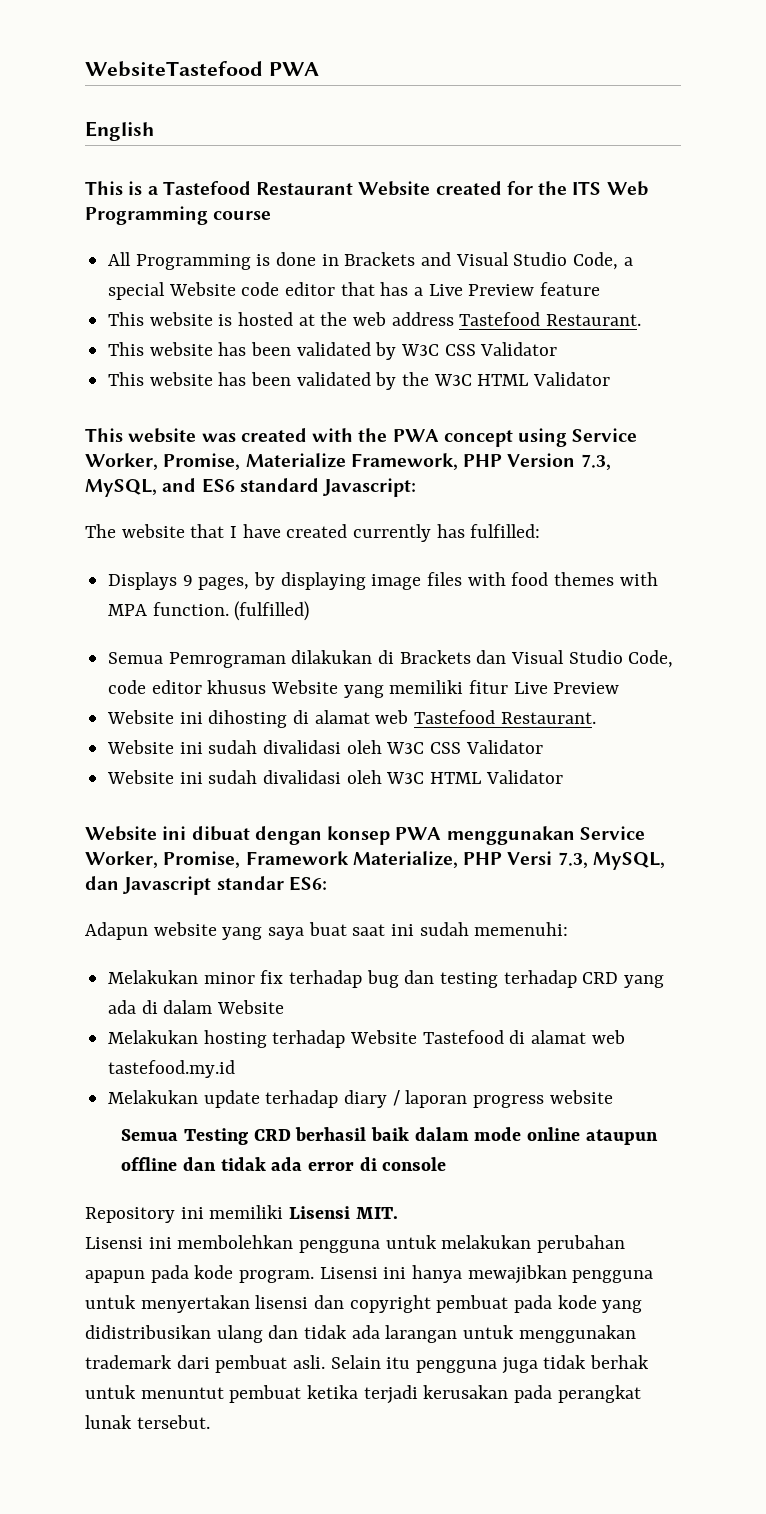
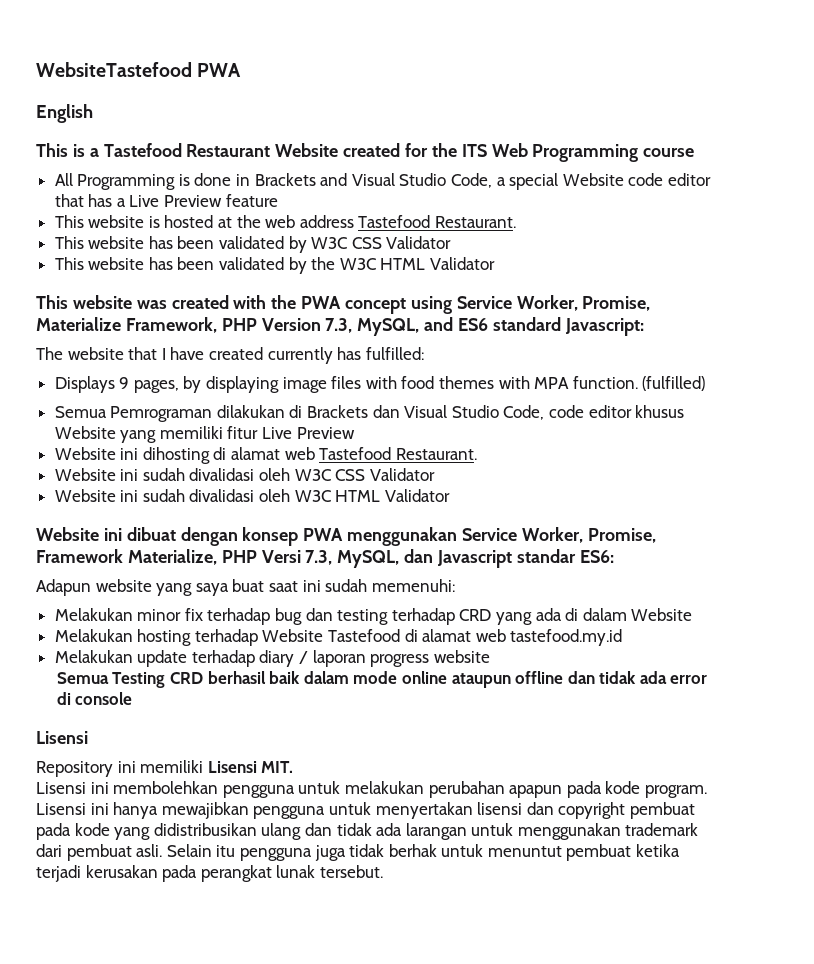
(447, 1164) none -> [36,731,88,744] // Lisensi

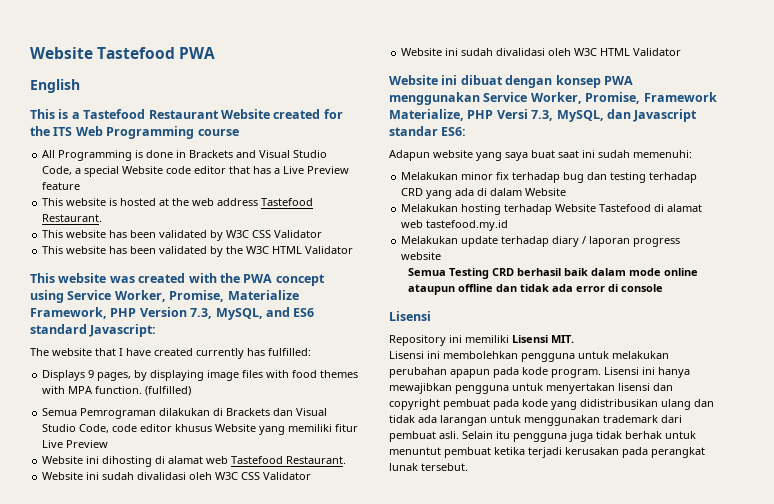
[36,62,192,77] WebsiteTastefood -> [30,47,176,59] Website Tastefood

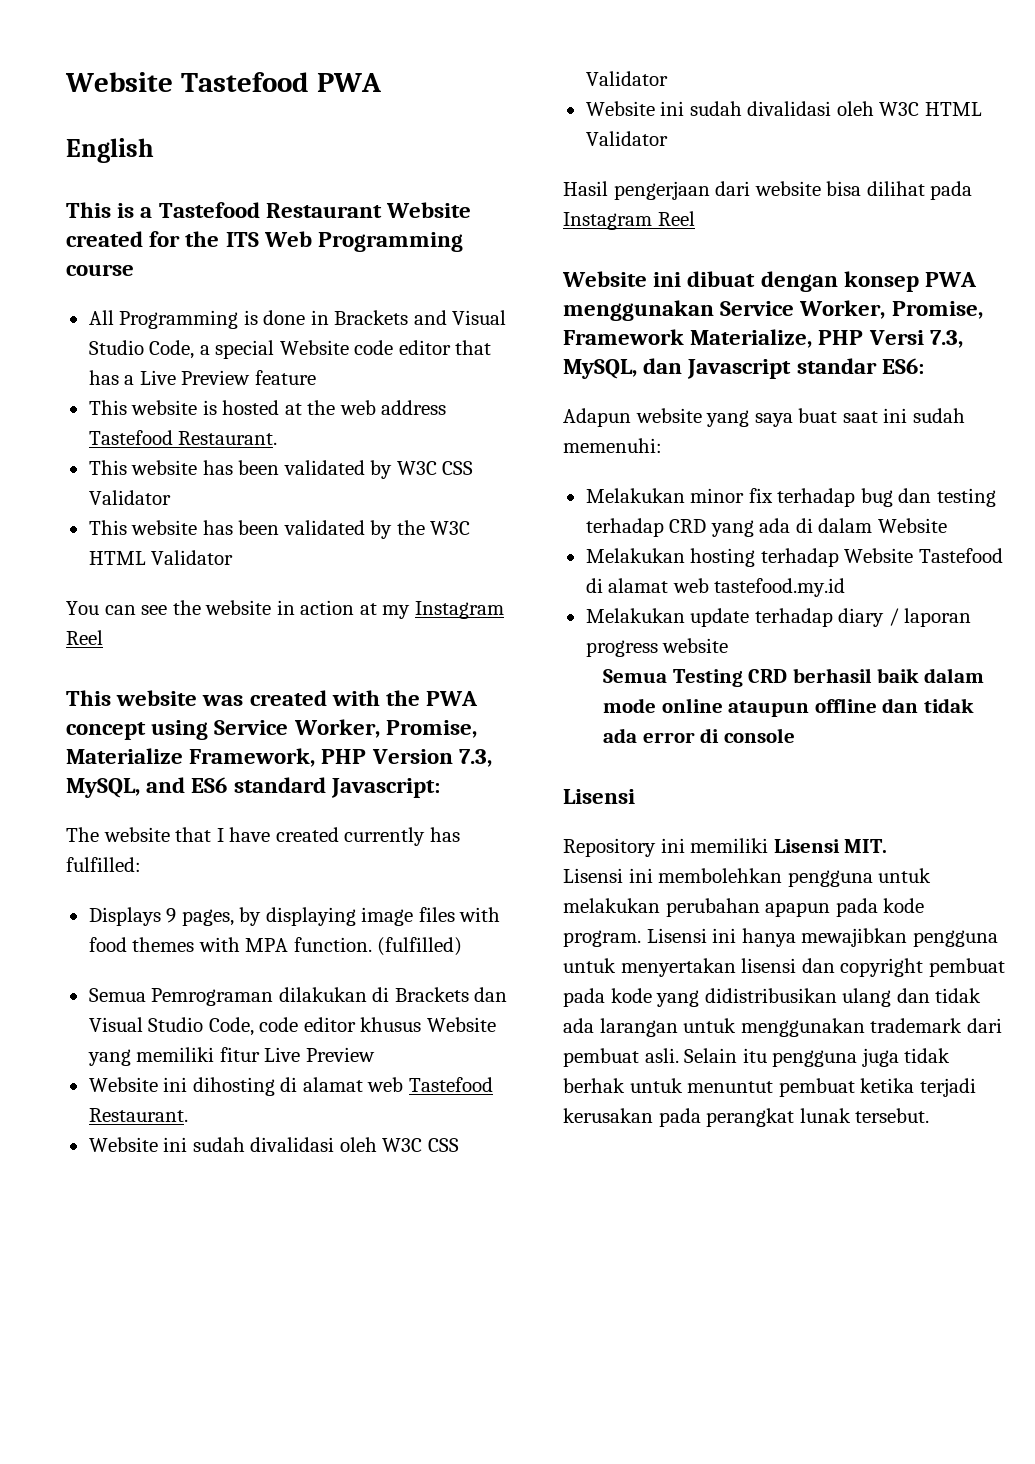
(354, 250) none -> [66,600,504,619] [66,630,103,645] // You can see the website in action at my Instagram Reel
(682, 52) none -> [563,181,973,200] [563,211,695,230] // Hasil pengerjaan dari website bisa dilihat pada Instagram Reel

